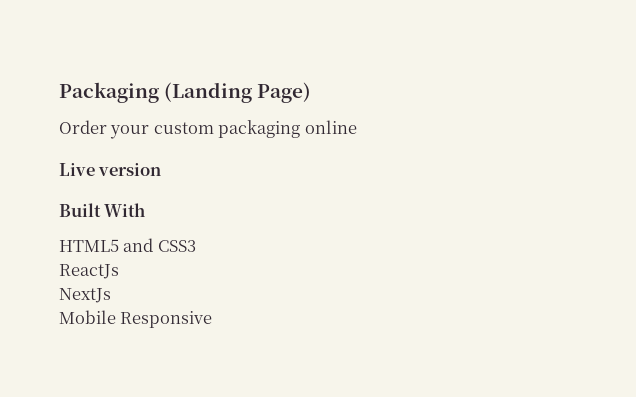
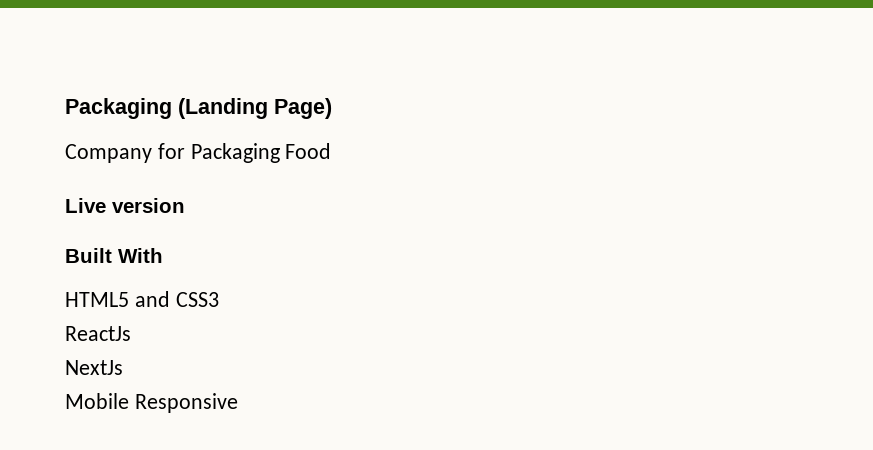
[59,120,357,139] Order your custom packaging online -> [65,143,332,163] Company for Packaging Food

